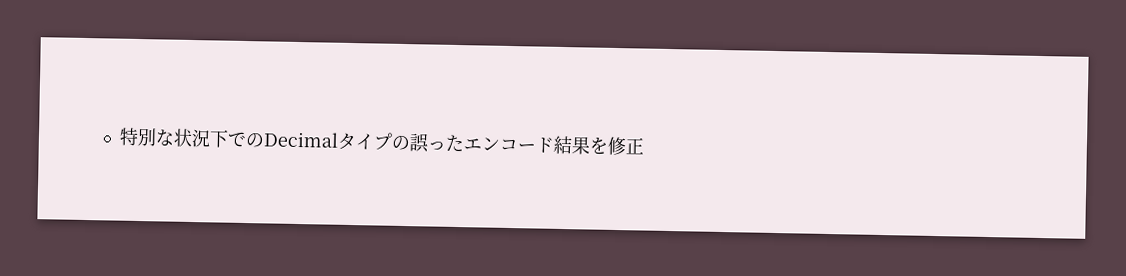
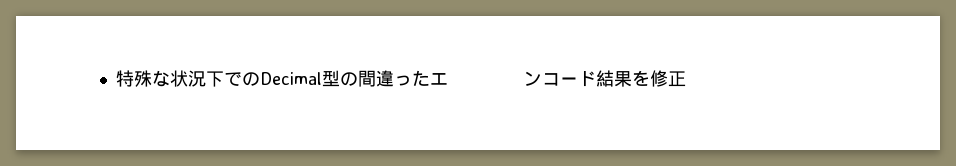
[136,127,157,147] 別 -> [133,70,152,87] 殊
[336,132,430,153] タイプの誤 -> [321,70,394,87] 型の間違

